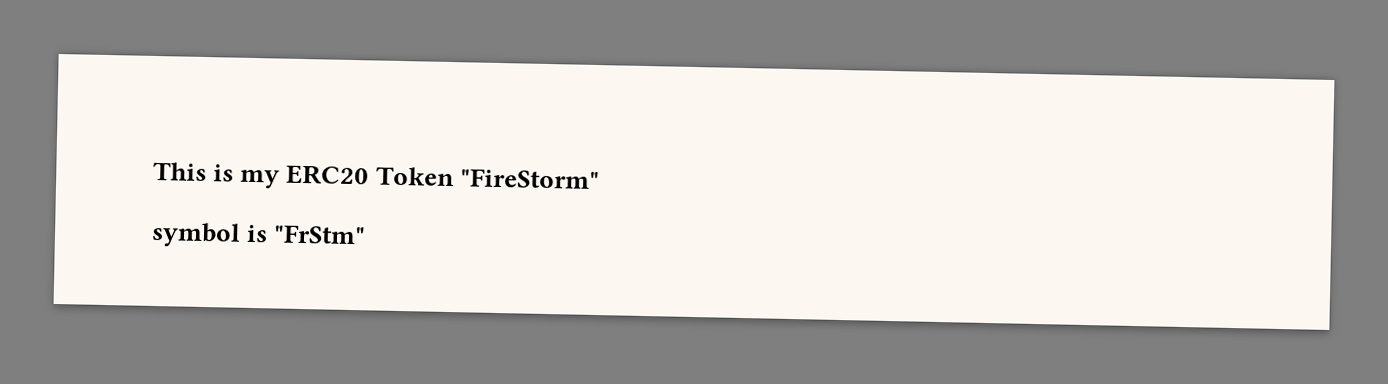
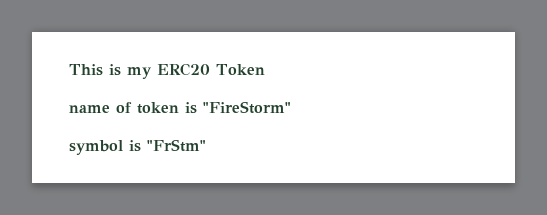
(455, 176) none -> [69,102,197,114] // name of token is

